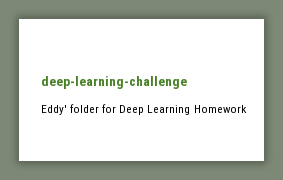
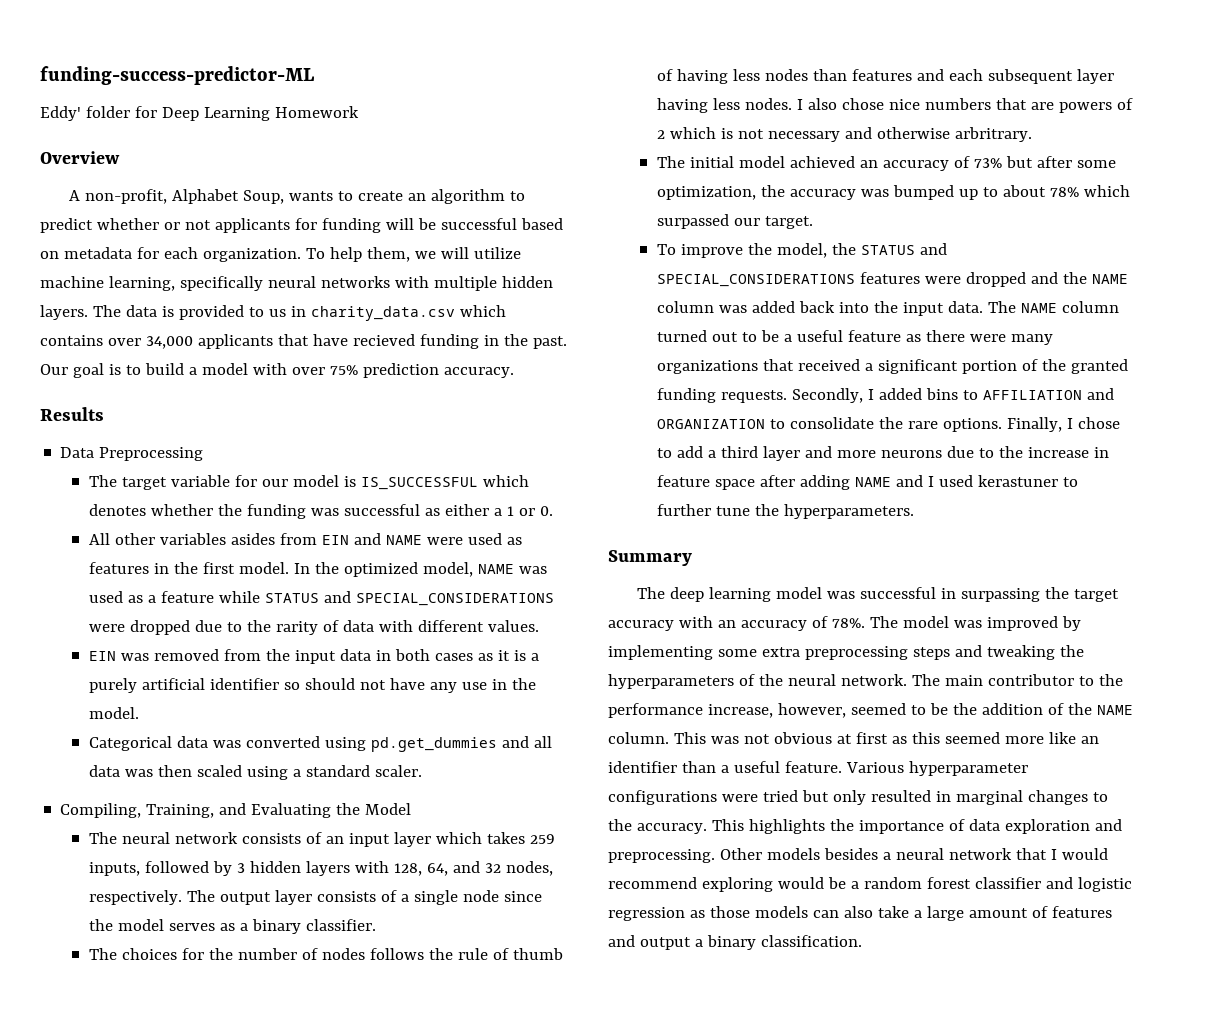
[41,76,187,89] deep-learning-challenge -> [40,66,314,85] funding-success-predictor-ML
(247, 109) none -> [40,151,120,164] [69,189,526,204] [40,218,563,233] [40,247,521,262] [40,276,553,291] [40,305,506,321] [40,334,567,349] [40,363,514,378] [40,407,104,421] [60,447,204,461] [89,475,530,490] [89,504,554,519] [89,533,523,545] [89,562,548,577] [89,591,555,606] [89,620,540,635] [89,649,540,664] [89,678,537,693] [89,707,140,719] [89,736,553,752] [89,765,423,780] [60,803,412,818] [89,832,556,847] [89,861,554,876] [89,890,543,905] [89,919,377,934] [89,948,564,960] [657,69,1115,84] [657,98,1134,113] [657,127,1033,142] [657,156,1117,171] [657,185,1131,200] [657,214,814,229] [657,243,948,258] [657,272,1129,287] [657,301,1120,316] [657,330,1054,345] [657,359,1129,374] [657,388,1115,403] [657,417,1121,432] [657,446,1110,461] [657,475,1079,490] [657,504,915,519] [608,550,692,566] [637,587,1120,602] [608,616,1081,631] [608,645,1084,660] [608,674,1123,689] [608,703,1133,718] [608,732,1099,744] [608,761,1028,776] [608,790,1108,805] [608,819,1122,834] [608,848,1108,863] [608,877,1132,892] [608,906,1112,921] [608,935,862,950] // Overview // A non-profit, Alphabet Soup, wants to create an algorithm to predict whether or not applicants for funding will be successful based on metadata for each organization. To help them, we will utilize machine learning, specifically neural networks with multiple hidden layers. The data is provided to us in charity_data.csv which contains over 34,000 applicants that have recieved funding in the past. Our goal is to build a model with over 75% prediction accuracy. // Results // Data Preprocessing // The target variable for our model is IS_SUCCESSFUL which denotes whether the funding was successful as either a 1 or 0. // All other variables asides from EIN and NAME were used as features in the first model. In the optimized model, NAME was used as a feature while STATUS and SPECIAL_CONSIDERATIONS were dropped due to the rarity of data with different values. // EIN was removed from the input data in both cases as it is a purely artificial identifier so should not have any use in the model. // Categorical data was converted using pd.get_dummies and all data was then scaled using a standard scaler. // Compiling, Training, and Evaluating the Model // The neural network consists of an input layer which takes 259 inputs, followed by 3 hidden layers with 128, 64, and 32 nodes, respectively. The output layer consists of a single node since the model serves as a binary classifier. // The choices for the number of nodes follows the rule of thumb of having less nodes than features and each subsequent layer having less nodes. I also chose nice numbers that are powers of 2 which is not necessary and otherwise arbritrary. // The initial model achieved an accuracy of 73% but after some optimization, the accuracy was bumped up to about 78% which surpassed our target. // To improve the model, the STATUS and SPECIAL_CONSIDERATIONS features were dropped and the NAME column was added back into the input data. The NAME column turned out to be a useful feature as there were many organizations that received a significant portion of the granted funding requests. Secondly, I added bins to AFFILIATION and ORGANIZATION to consolidate the rare options. Finally, I chose to add a third layer and more neurons due to the increase in feature space after adding NAME and I used kerastuner to further tune the hyperparameters. // Summary // The deep learning model was successful in surpassing the target accuracy with an accuracy of 78%. The model was improved by implementing some extra preprocessing steps and tweaking the hyperparameters of the neural network. The main contributor to the performance increase, however, seemed to be the addition of the NAME column. This was not obvious at first as this seemed more like an identifier than a useful feature. Various hyperparameter configurations were tried but only resulted in marginal changes to the accuracy. This highlights the importance of data exploration and preprocessing. Other models besides a neural network that I would recommend exploring would be a random forest classifier and logistic regression as those models can also take a large amount of features and output a binary classification.

